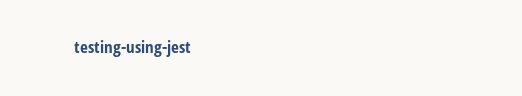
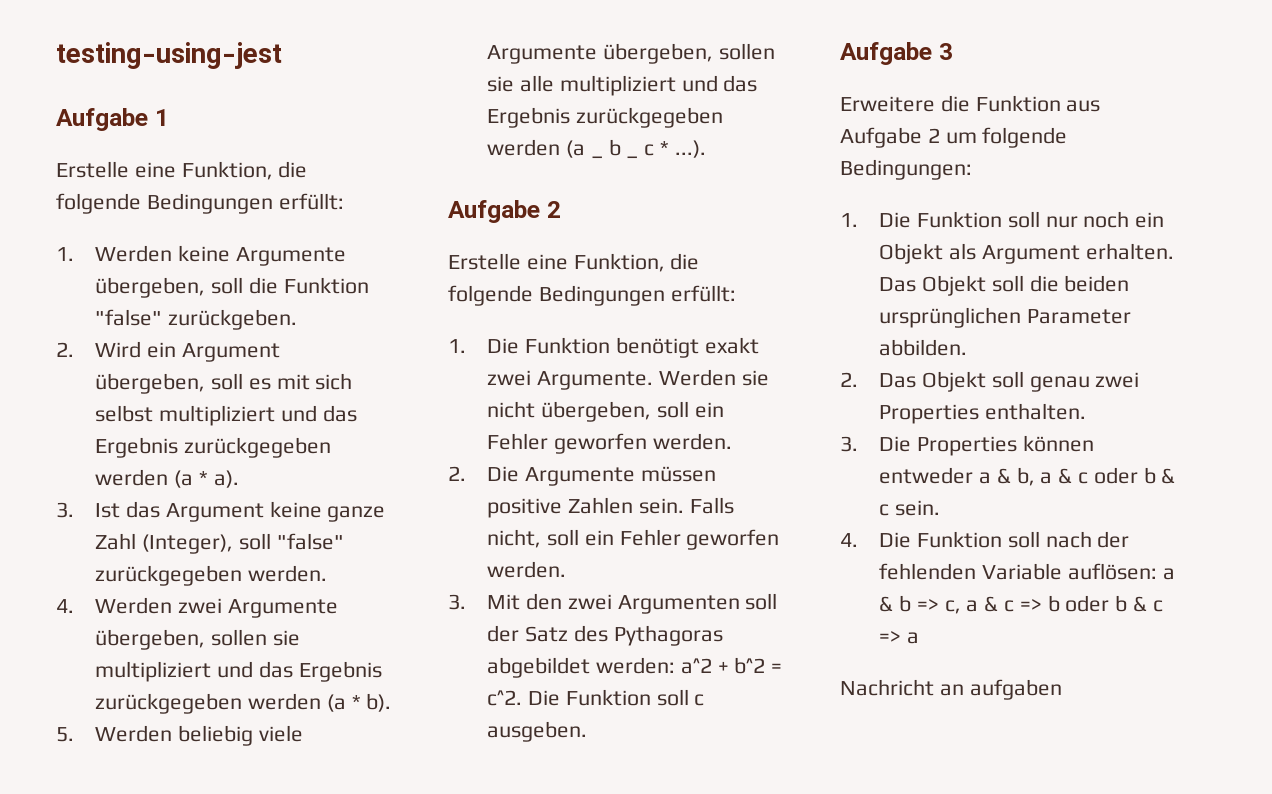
(191, 48) none -> [56,108,169,131] [56,161,308,180] [56,193,344,214] [56,245,346,266] [95,277,369,298] [95,309,297,330] [56,341,280,362] [95,373,353,394] [95,405,357,426] [95,437,331,458] [95,469,239,488] [56,501,386,522] [95,533,344,554] [95,565,327,586] [56,597,338,618] [95,629,300,650] [95,661,382,682] [95,693,392,714] [56,725,303,746] [487,43,775,64] [487,75,758,96] [487,107,723,128] [487,139,706,159] [448,200,561,223] [448,253,700,272] [448,285,736,306] [448,337,759,358] [487,369,769,390] [487,401,724,422] [487,433,732,454] [448,466,716,486] [487,497,734,518] [487,529,780,550] [487,561,567,578] [448,593,778,614] [487,625,723,646] [487,657,783,678] [487,689,705,706] [487,721,588,742] [840,42,953,65] [840,95,1101,112] [840,127,1068,148] [840,159,972,180] [840,211,1165,228] [879,243,1174,264] [879,275,1130,296] [879,307,1131,328] [879,339,968,356] [840,371,1140,392] [879,403,1086,424] [840,435,1094,456] [879,467,1176,486] [879,500,940,516] [840,531,1130,548] [879,563,1175,580] [879,595,1163,614] [879,630,919,644] [840,679,1062,700] // Aufgabe 1 // Erstelle eine Funktion, die folgende Bedingungen erfüllt: // 1. Werden keine Argumente übergeben, soll die Funktion "false" zurückgeben. // 2. Wird ein Argument übergeben, soll es mit sich selbst multipliziert und das Ergebnis zurückgegeben werden (a * a). // 3. Ist das Argument keine ganze Zahl (Integer), soll "false" zurückgegeben werden. // 4. Werden zwei Argumente übergeben, sollen sie multipliziert und das Ergebnis zurückgegeben werden (a * b). // 5. Werden beliebig viele Argumente übergeben, sollen sie alle multipliziert und das Ergebnis zurückgegeben werden (a _ b _ c * ...). // Aufgabe 2 // Erstelle eine Funktion, die folgende Bedingungen erfüllt: // 1. Die Funktion benötigt exakt zwei Argumente. Werden sie nicht übergeben, soll ein Fehler geworfen werden. // 2. Die Argumente müssen positive Zahlen sein. Falls nicht, soll ein Fehler geworfen werden. // 3. Mit den zwei Argumenten soll der Satz des Pythagoras abgebildet werden: a^2 + b^2 = c^2. Die Funktion soll c ausgeben. // Aufgabe 3 // Erweitere die Funktion aus Aufgabe 2 um folgende Bedingungen: // 1. Die Funktion soll nur noch ein Objekt als Argument erhalten. Das Objekt soll die beiden ursprünglichen Parameter abbilden. // 2. Das Objekt soll genau zwei Properties enthalten. // 3. Die Properties können entweder a & b, a & c oder b & c sein. // 4. Die Funktion soll nach der fehlenden Variable auflösen: a & b => c, a & c => b oder b & c => a // Nachricht an aufgaben

